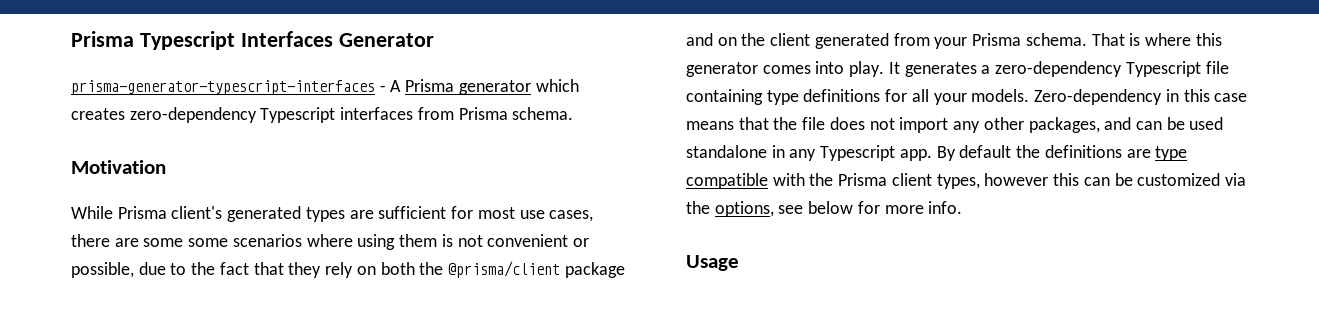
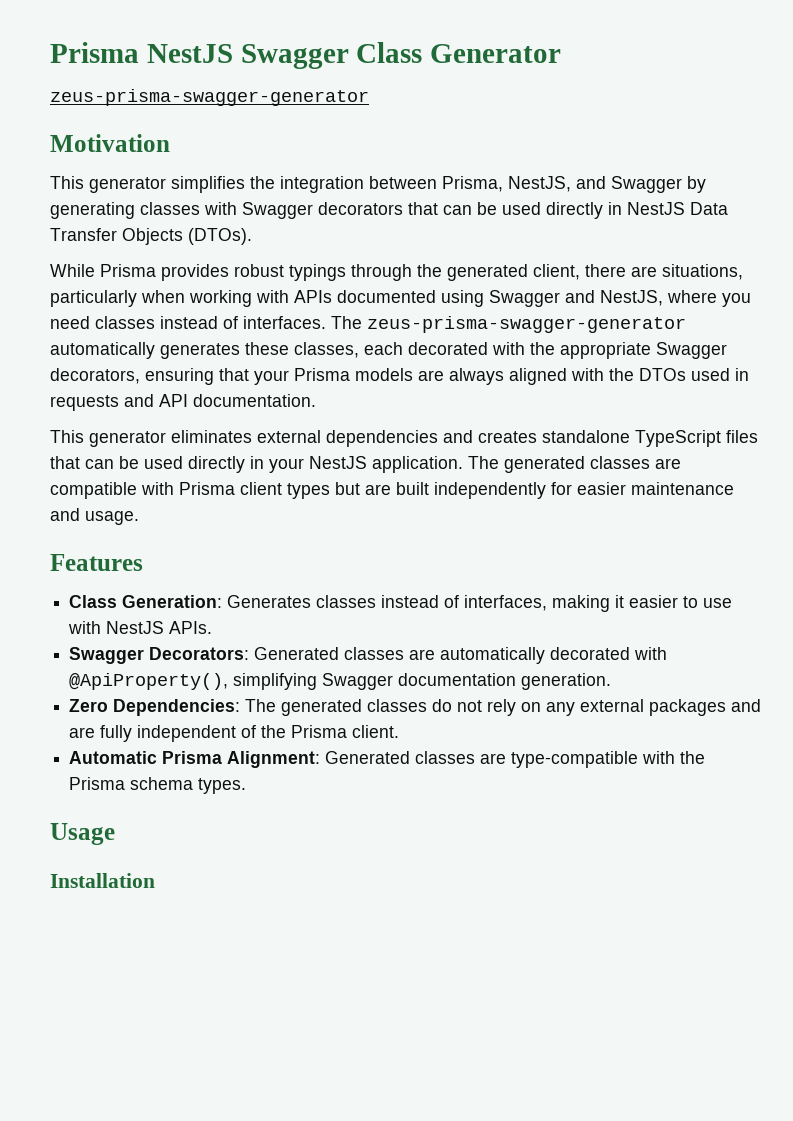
[71,31,434,50] [71,79,579,95] [71,107,574,123] [71,160,166,174] [71,206,594,222] [71,234,589,250] [71,261,625,278] [686,33,1222,49] [686,61,1229,77] [686,89,1248,105] [686,117,1224,133] [686,145,1188,161] [686,173,1246,189] [686,201,963,217] Prisma Typescript Interfaces Generator // prisma-generator-typescript-interfaces - A Prisma generator which creates zero-dependency Typescript interfaces from Prisma schema. // Motivation // While Prisma client's generated types are sufficient for most use cases, there are some some scenarios where using them is not convenient or possible, due to the fact that they rely on both the @prisma/client package and on the client generated from your Prisma schema. That is where this generator comes into play. It generates a zero-dependency Typescript file containing type definitions for all your models. Zero-dependency in this case means that the file does not import any other packages, and can be used standalone in any Typescript app. By default the definitions are type compatible with the Prisma client types, however this can be customized via the options, see below for more info. -> [50,42,562,69] [50,89,369,106] [50,134,170,152] [50,176,706,193] [50,202,728,219] [50,228,252,245] [50,264,743,281] [50,290,751,307] [50,316,686,333] [50,342,727,359] [50,368,749,385] [50,394,316,411] [50,430,758,447] [50,456,681,473] [50,482,734,499] [50,508,139,525] [50,554,143,571] [69,595,733,612] [68,621,213,634] [69,647,668,664] [69,673,612,690] [69,699,762,716] [69,725,400,742] [69,751,706,768] [69,777,247,794] Prisma NestJS Swagger Class Generator // zeus-prisma-swagger-generator // Motivation // This generator simplifies the integration between Prisma, NestJS, and Swagger by generating classes with Swagger decorators that can be used directly in NestJS Data Transfer Objects (DTOs). // While Prisma provides robust typings through the generated client, there are situations, particularly when working with APIs documented using Swagger and NestJS, where you need classes instead of interfaces. The zeus-prisma-swagger-generator automatically generates these classes, each decorated with the appropriate Swagger decorators, ensuring that your Prisma models are always aligned with the DTOs used in requests and API documentation. // This generator eliminates external dependencies and creates standalone TypeScript files that can be used directly in your NestJS application. The generated classes are compatible with Prisma client types but are built independently for easier maintenance and usage. // Features // Class Generation: Generates classes instead of interfaces, making it easier to use with NestJS APIs. // Swagger Decorators: Generated classes are automatically decorated with @ApiProperty(), simplifying Swagger documentation generation. // Zero Dependencies: The generated classes do not rely on any external packages and are fully independent of the Prisma client. // Automatic Prisma Alignment: Generated classes are type-compatible with the Prisma schema types.
(739, 263) none -> [50,873,155,888] // Installation

